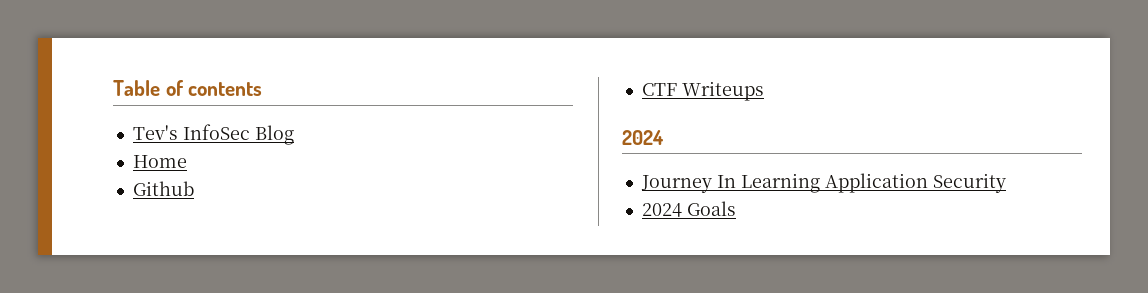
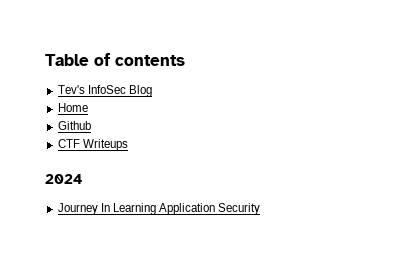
[641,201,736,217] // 2024 Goals -> (261, 209) none

